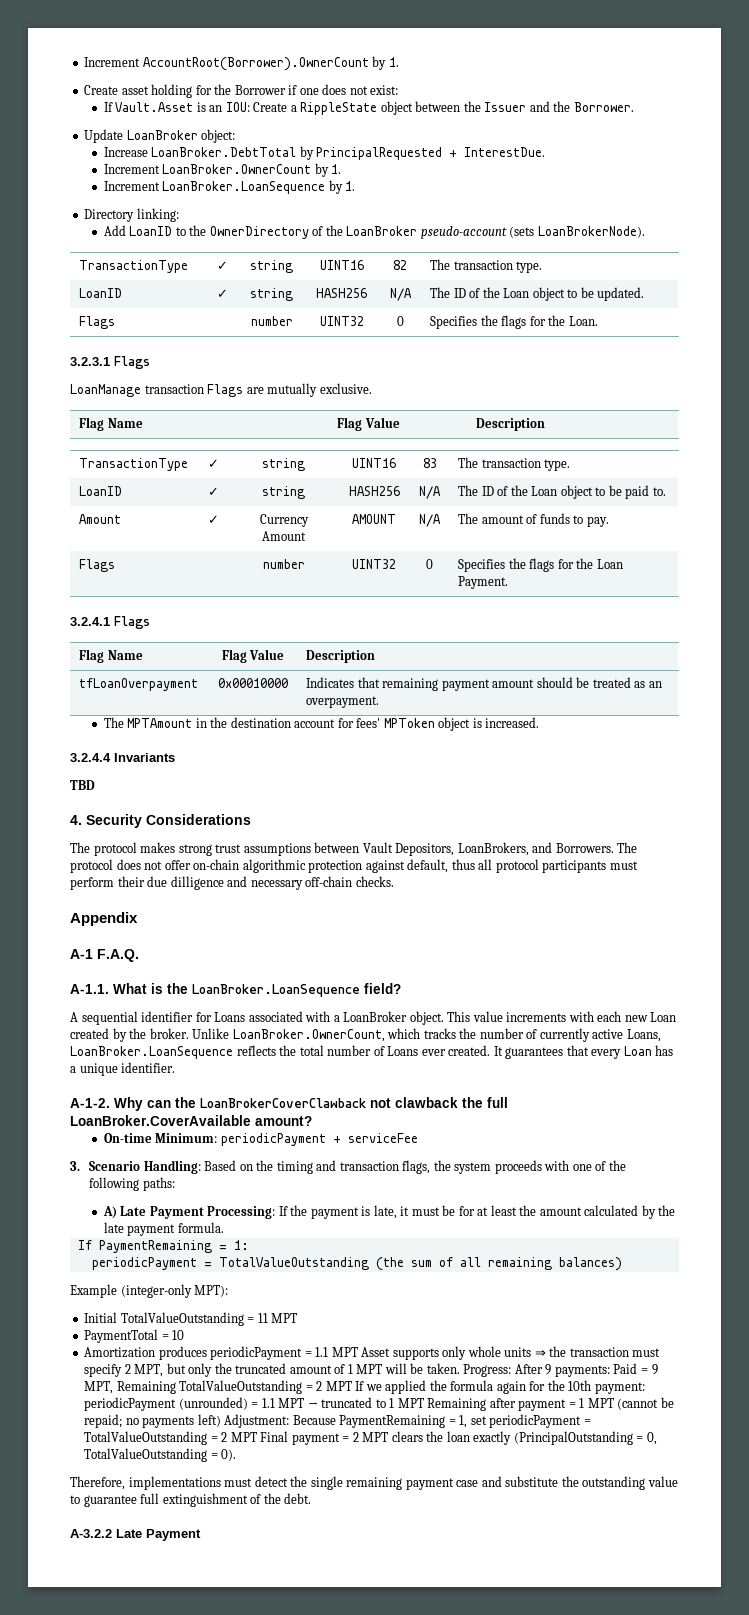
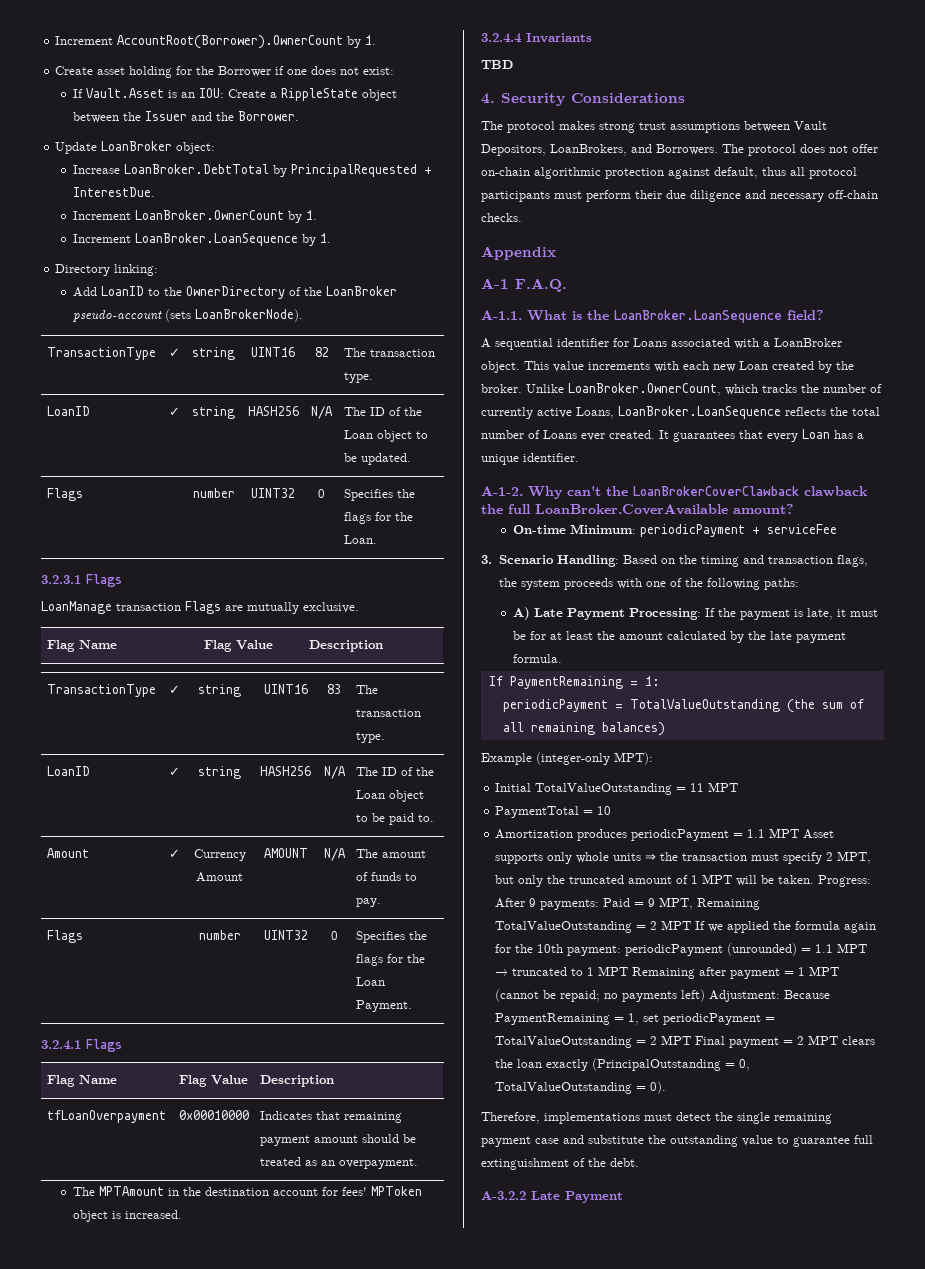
[170,876,224,890] dilligence -> [690,190,741,202] diligence
[147,1100,171,1108] can -> [567,486,601,496] can't
[370,1098,391,1108] not -> (799, 491) none

